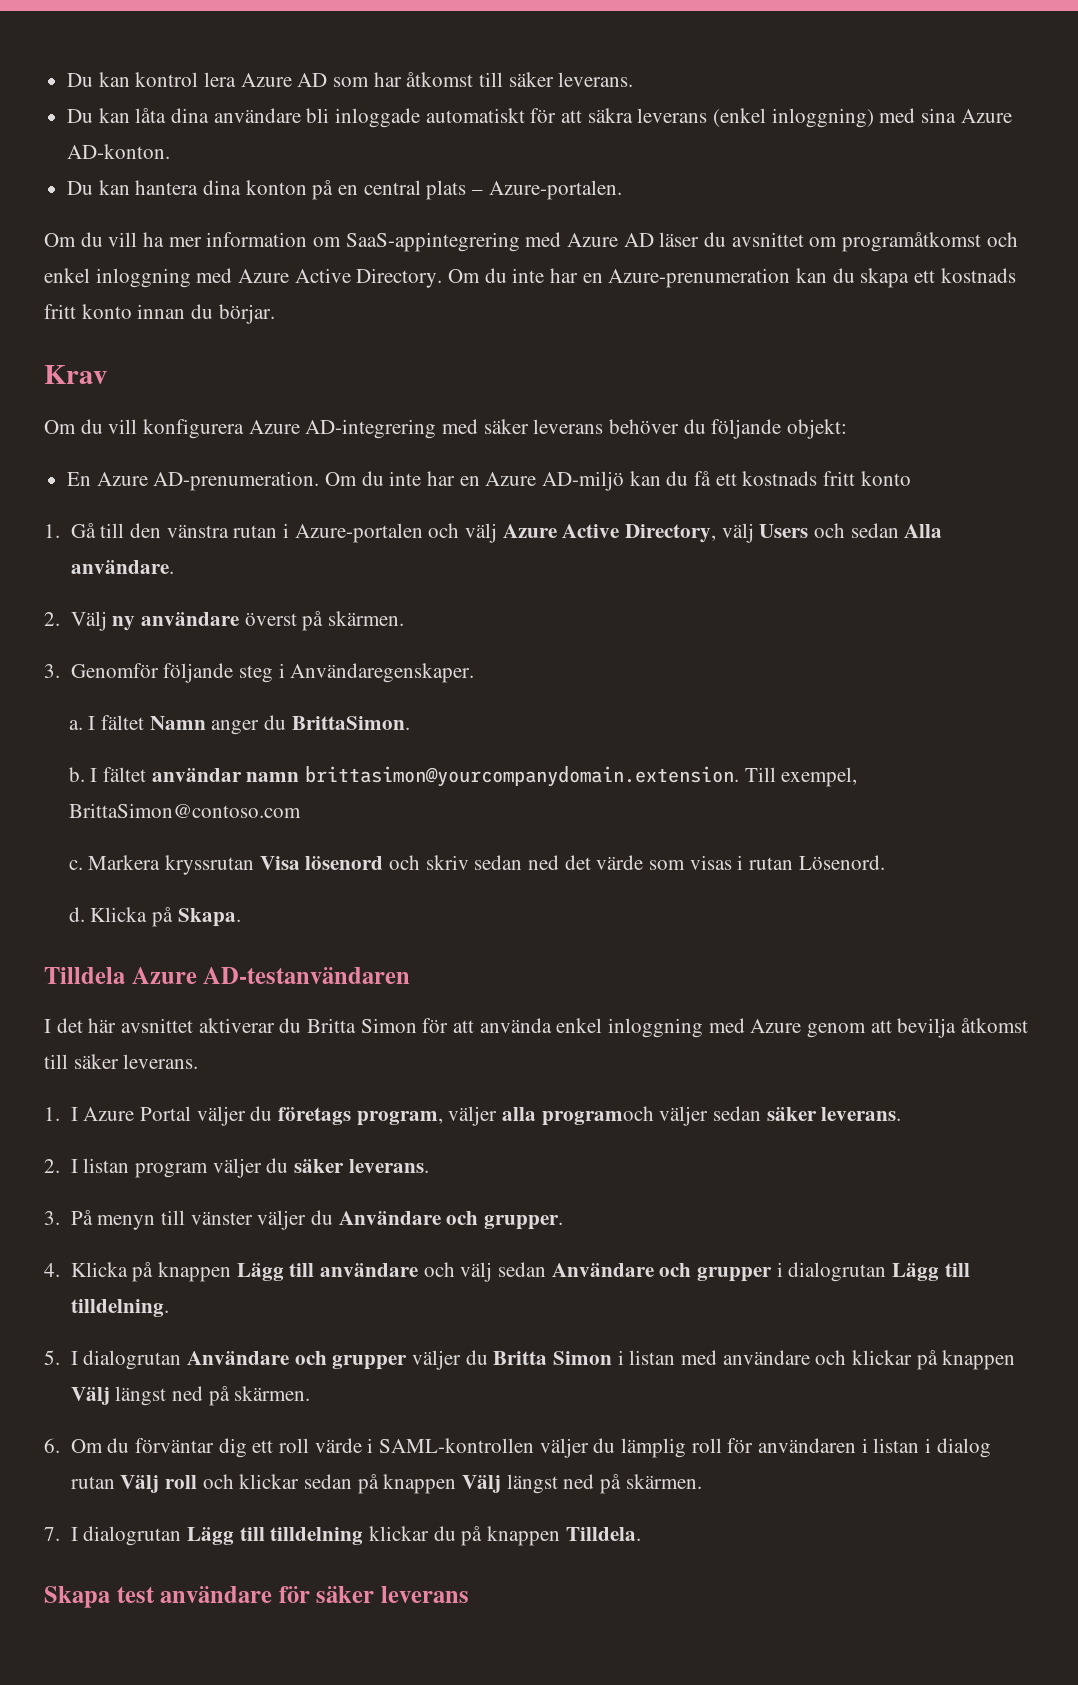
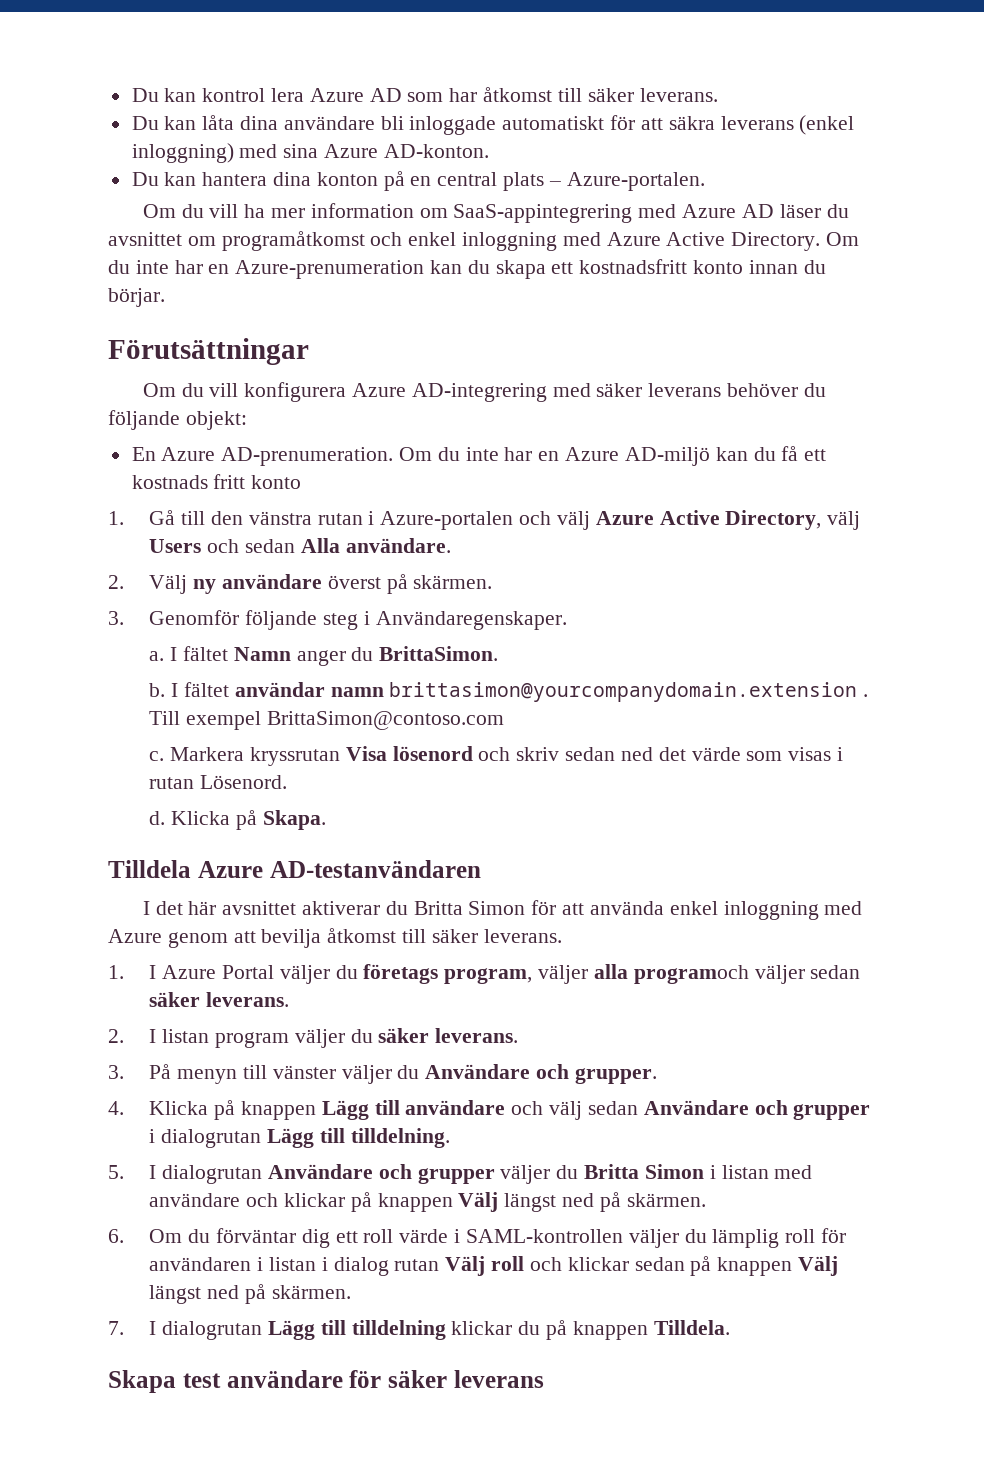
[940,268,1016,283] [44,304,76,319] kostnads fritt -> [579,259,688,274] kostnadsfritt
[44,365,107,384] Krav -> [108,338,309,365] Förutsättningar
[305,766,858,787] brittasimon@yourcompanydomain.extension. Till exempel, -> [389,682,869,702] [149,711,262,730] brittasimon@yourcompanydomain.extension . Till exempel

